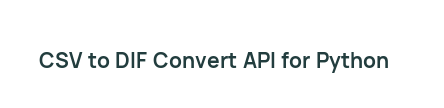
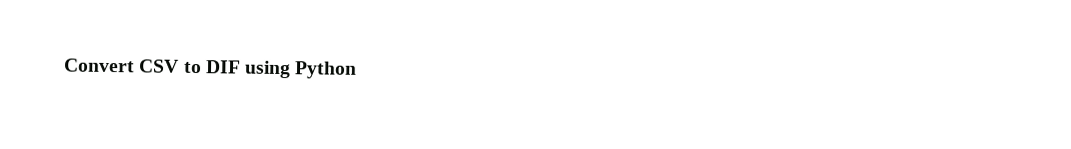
(39, 60) none -> [64,58,135,73] Convert
[153,52,311,68] Convert API for -> [244,60,292,79] using

